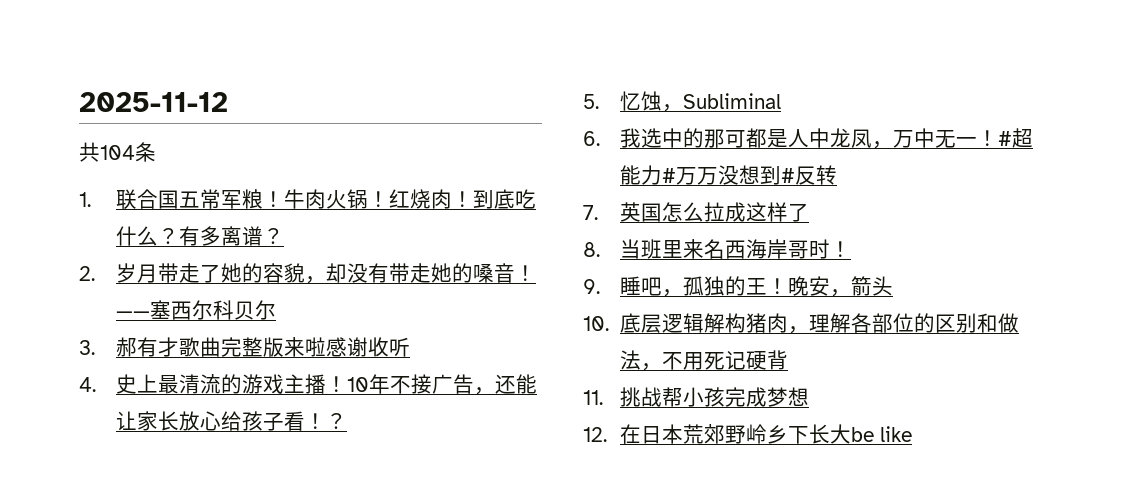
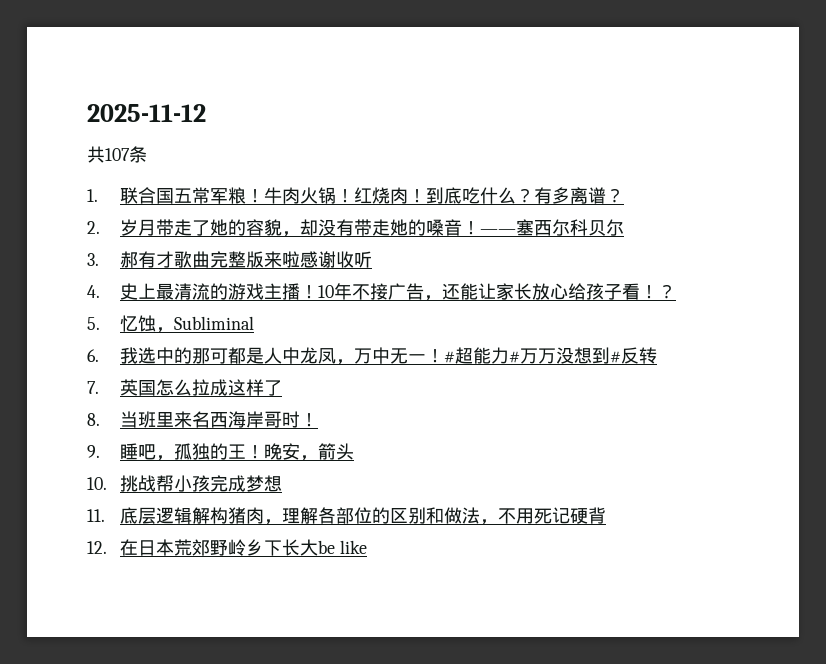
[100,145,135,160] 104 -> [105,148,130,161] 107
(609, 323) none -> [120,475,283,492] [87,509,105,522] 挑战帮小孩完成梦想 // 11.
[583,387,810,407] // 11.挑战帮小孩完成梦想 -> (607, 515) none

